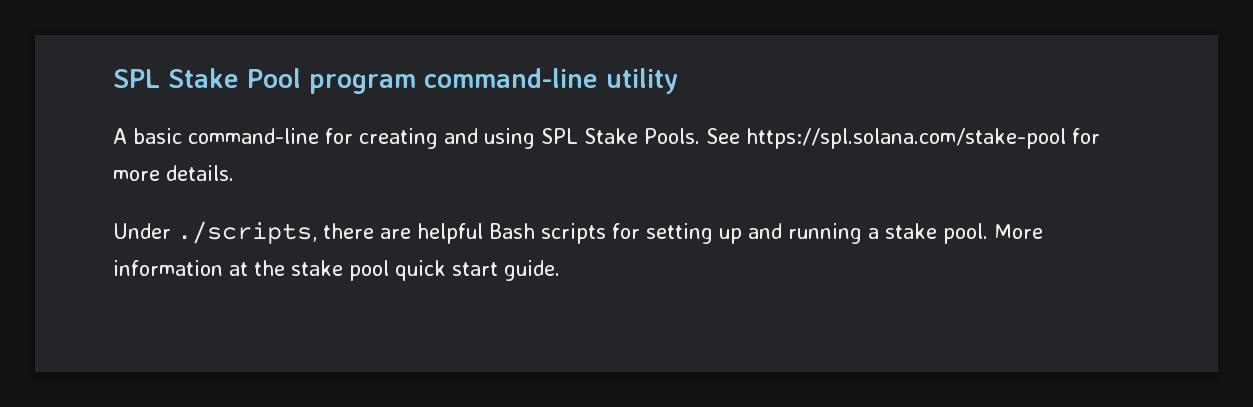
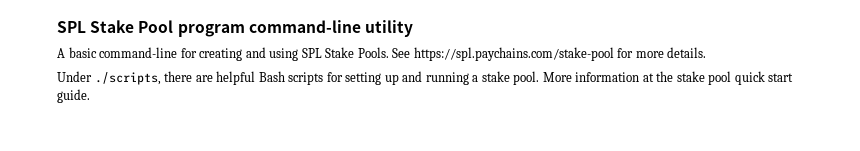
[746,128,1066,149] https://spl.solana.com/stake-pool -> [413,47,614,61] https://spl.paychains.com/stake-pool

